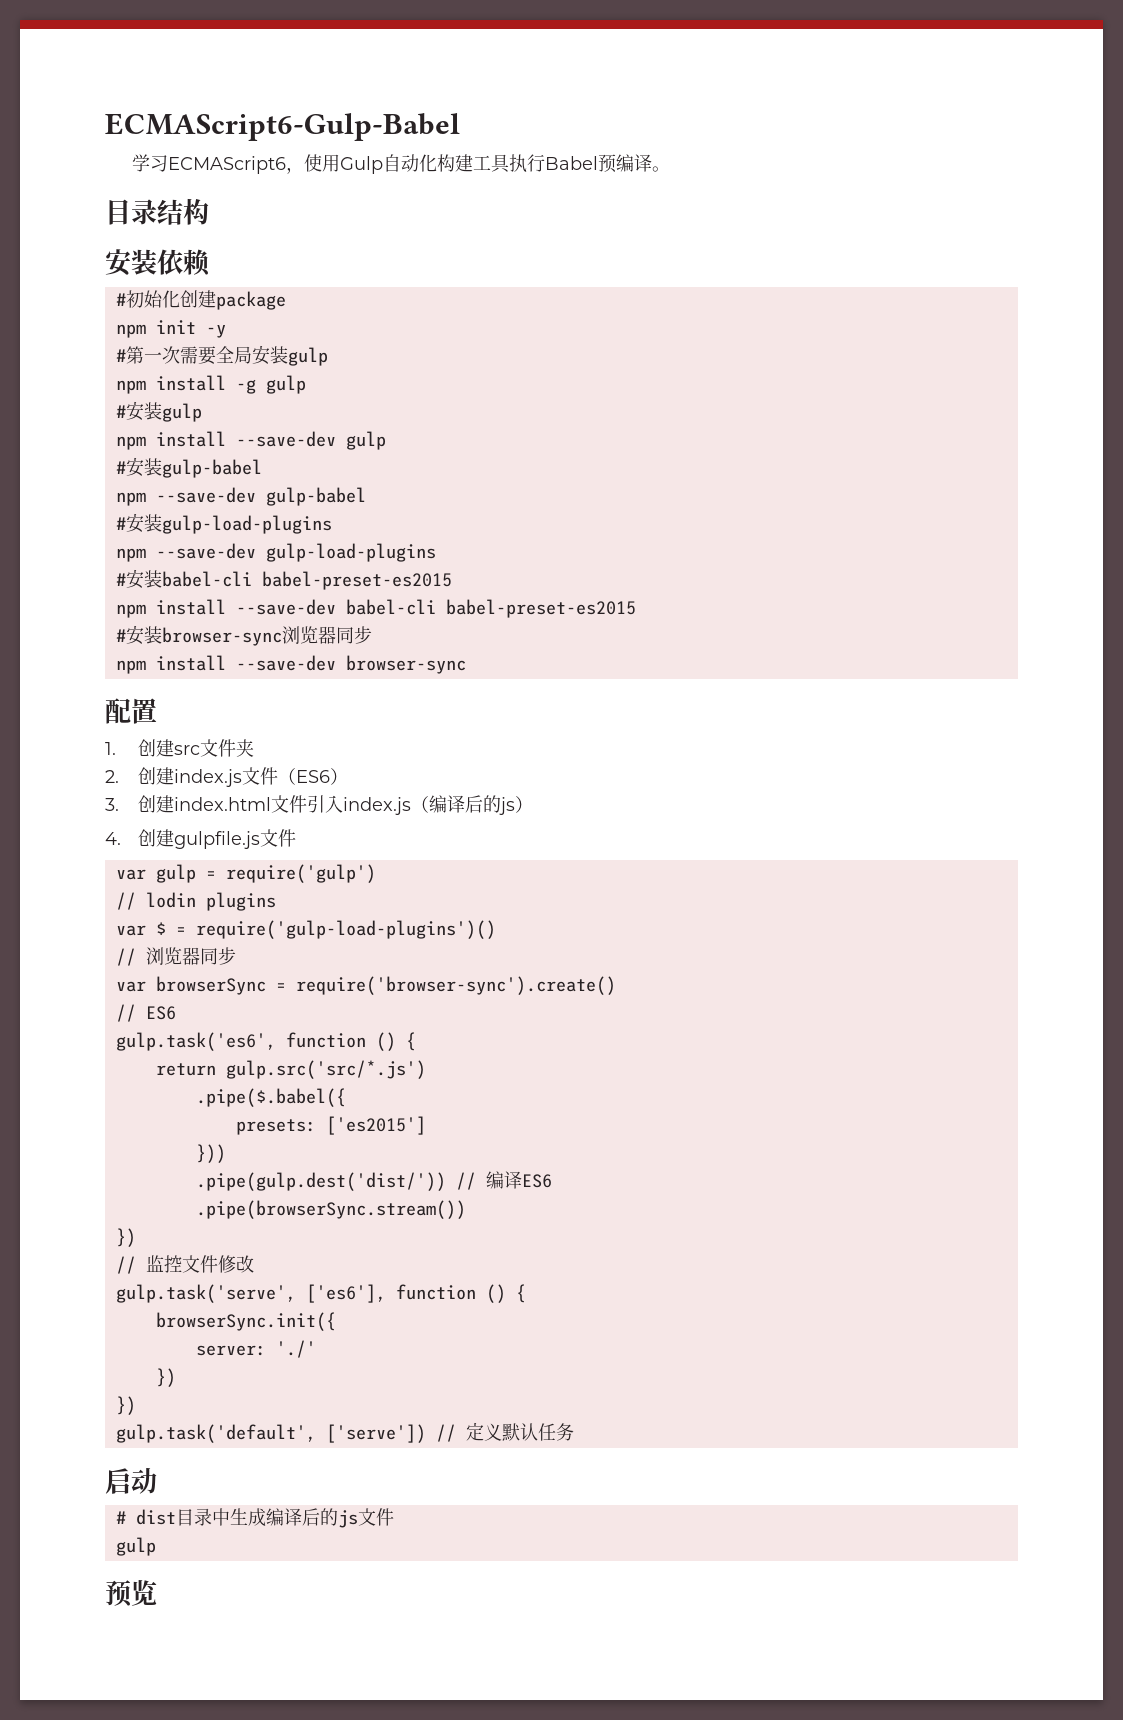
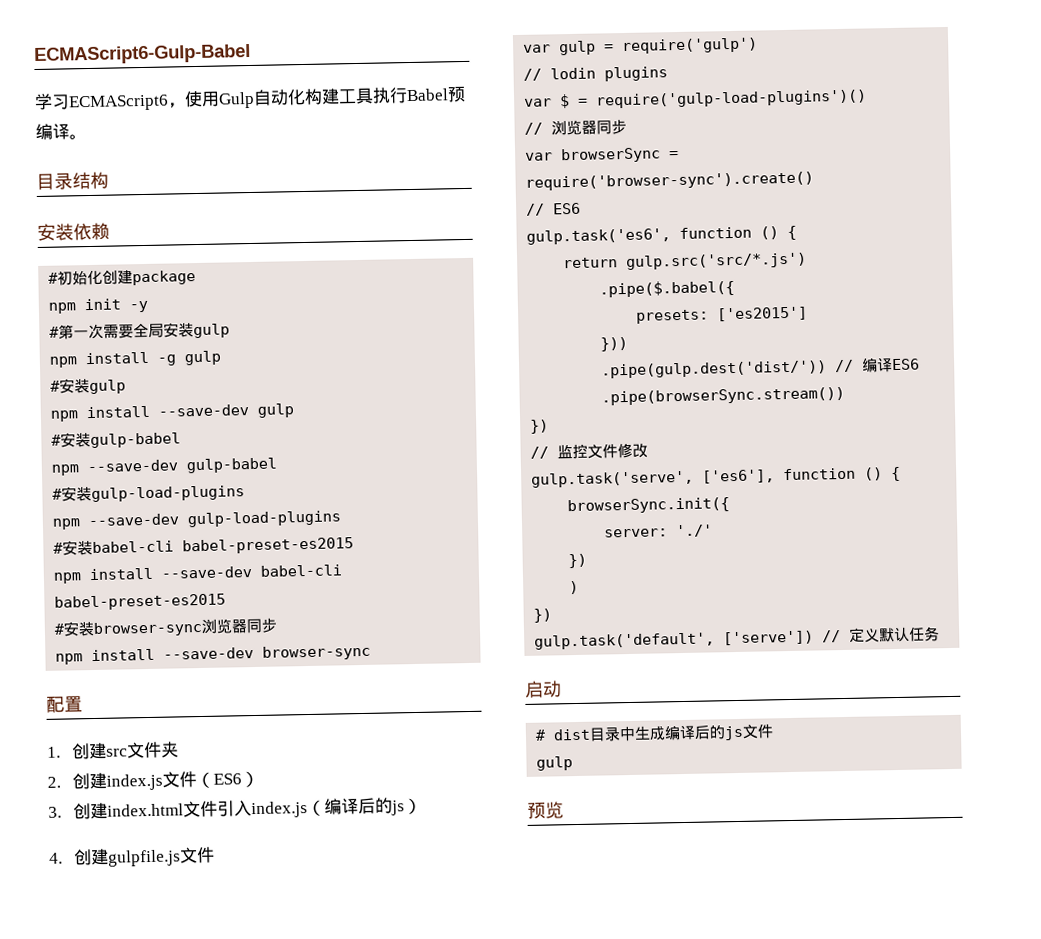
(176, 1377) none -> [569,580,580,595] // )

